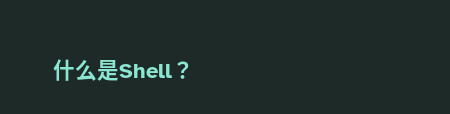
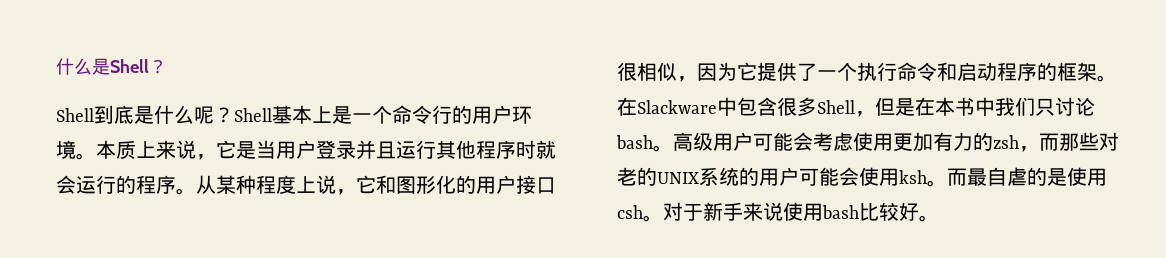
(194, 70) none -> [56,105,532,124] [56,140,556,160] [56,175,556,195] [617,62,1117,82] [617,97,1095,117] [616,132,1119,152] [617,167,1107,187] [617,202,939,222] // Shell到底是什么呢？Shell基本上是一个命令行的用户环境。本质上来说，它是当用户登录并且运行其他程序时就会运行的程序。从某种程度上说，它和图形化的用户接口很相似，因为它提供了一个执行命令和启动程序的框架。在Slackware中包含很多Shell，但是在本书中我们只讨论bash。高级用户可能会考虑使用更加有力的zsh，而那些对老的UNIX系统的用户可能会使用ksh。而最自虐的是使用csh。对于新手来说使用bash比较好。

